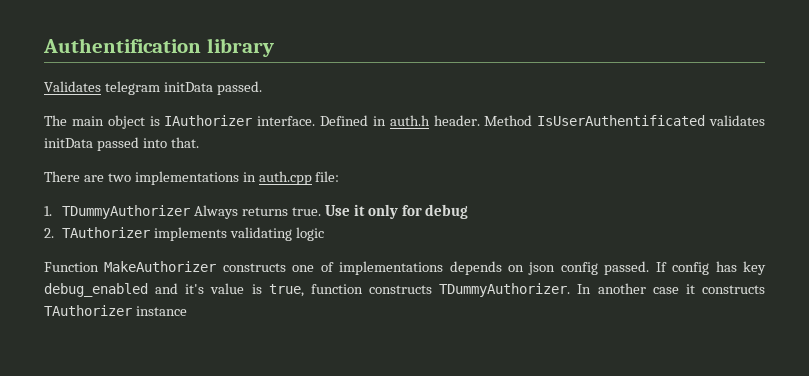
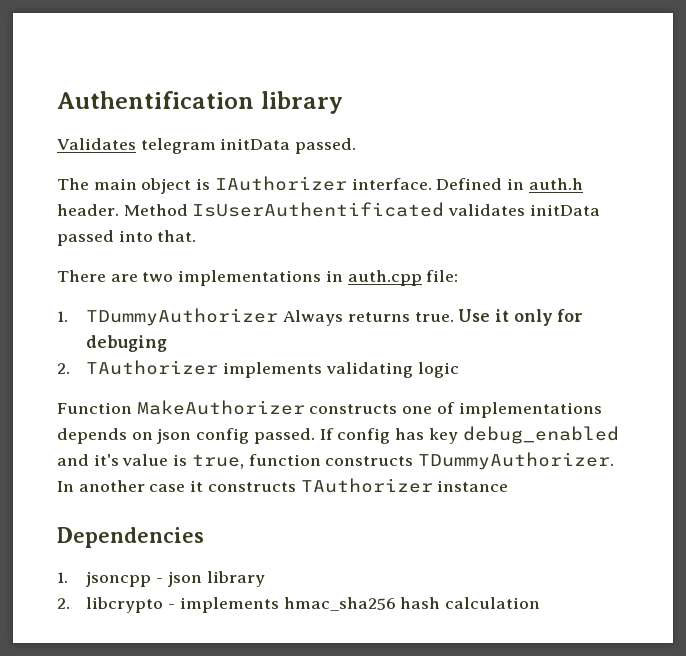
[425,204,469,219] debug -> [86,335,168,352] debuging
(187, 311) none -> [57,527,204,548] [57,571,265,587] [57,597,540,613] // Dependencies // 1. jsoncpp - json library // 2. libcrypto - implements hmac_sha256 hash calculation

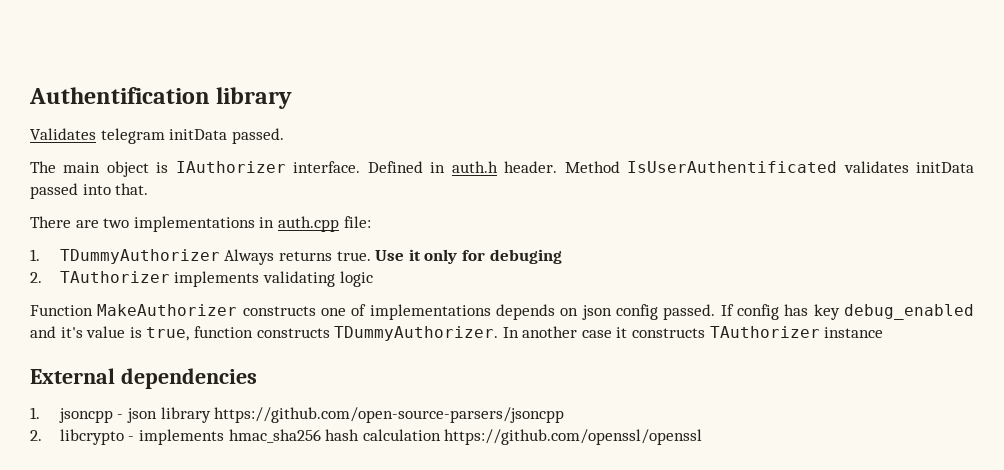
[57,527,204,548] Dependencies -> [30,368,257,389] External dependencies
(265, 579) none -> [214,407,565,423] https://github.com/open-source-parsers/jsoncpp
(540, 603) none -> [444,429,703,445] https://github.com/openssl/openssl

